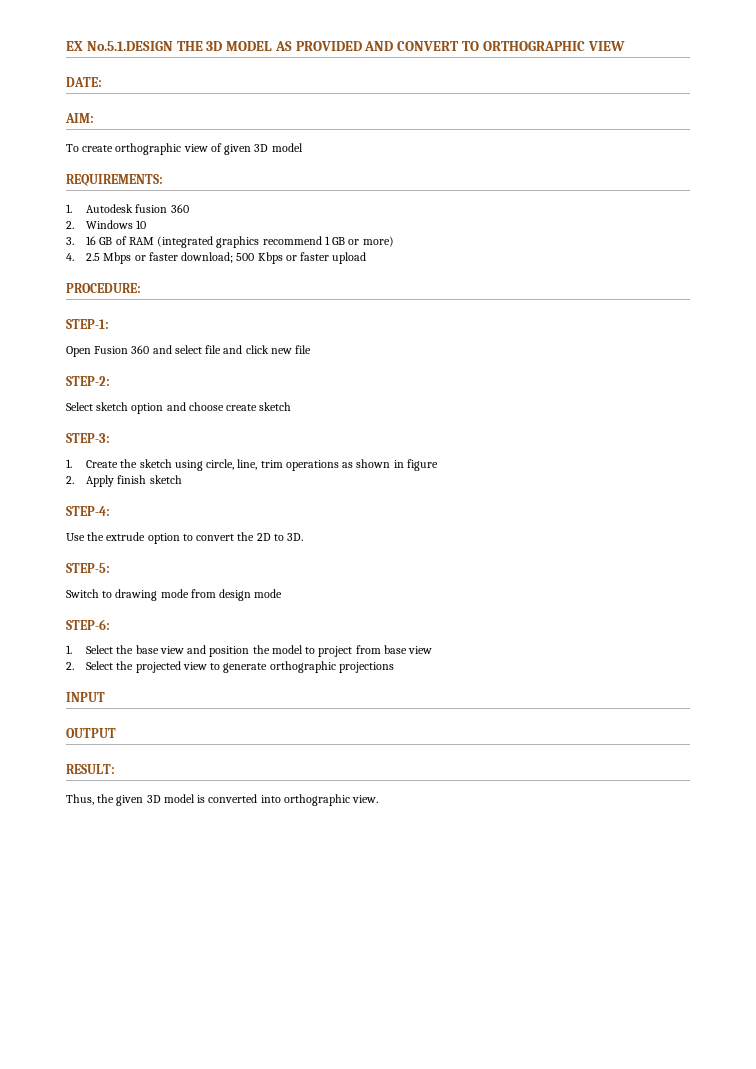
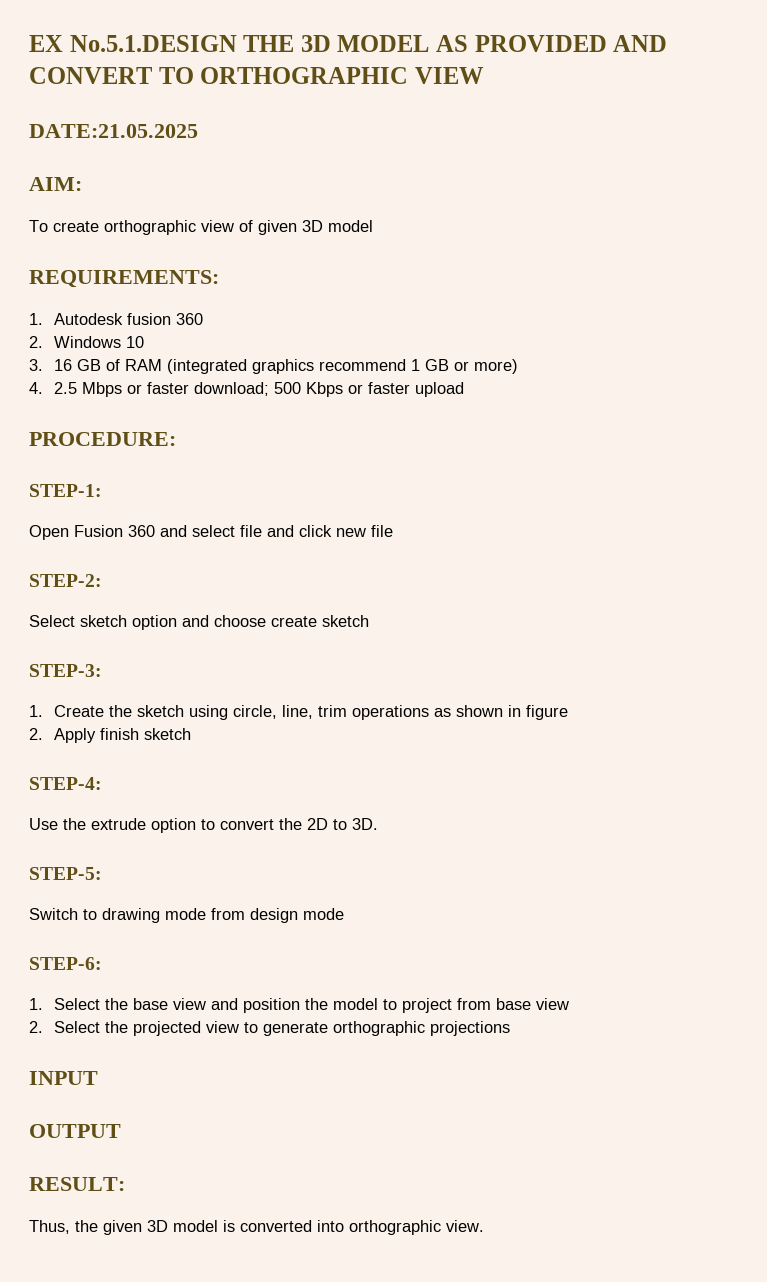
[66,77,102,87] DATE: -> [29,124,198,138] DATE:21.05.2025

